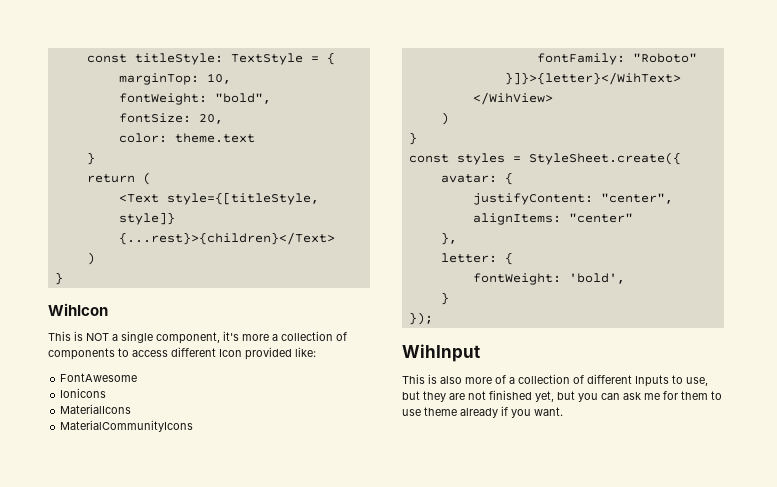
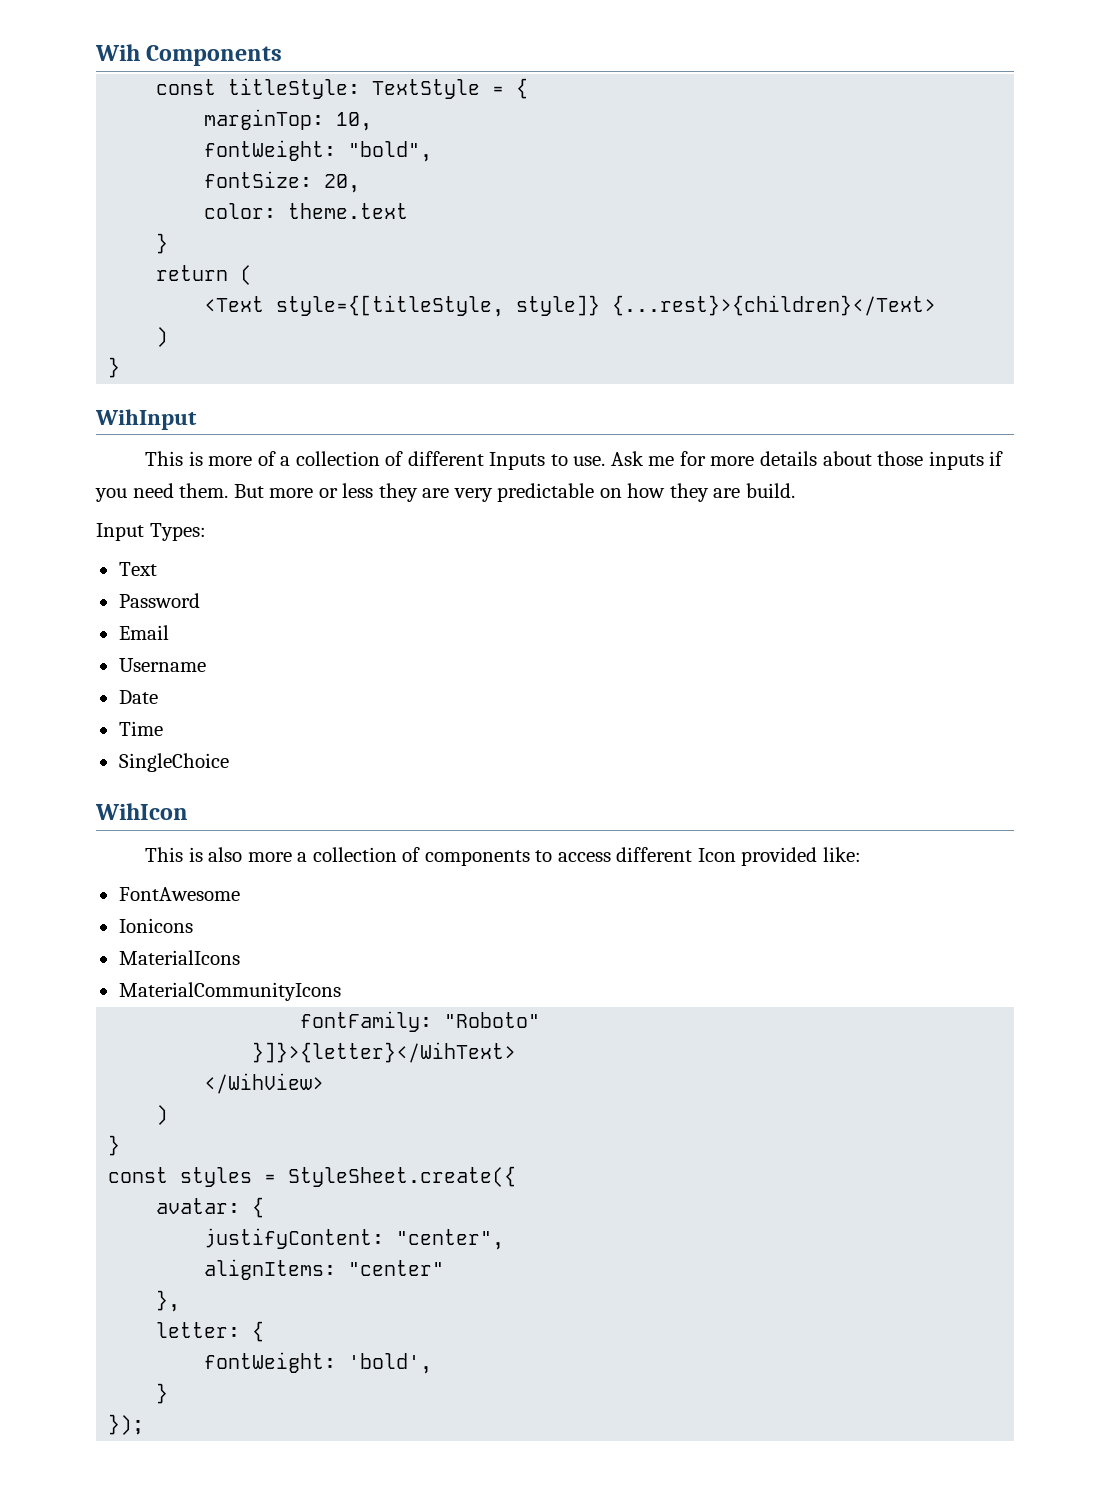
(86, 58) none -> [95,44,283,66] Wih Components //
[48,303,108,316] [48,331,239,344] WihIcon // This is NOT a single component, it's -> [95,409,197,430] [144,451,1004,470] [95,483,796,502] [96,523,206,541] [118,562,157,576] [118,593,200,608] [118,625,169,640] [118,658,206,672] [118,690,158,704] [118,721,163,736] [118,753,229,772] [95,803,188,820] [144,847,243,862] WihInput // This is more of a collection of different Inputs to use. Ask me for more details about those inputs if you need them. But more or less they are very predictable on how they are build. // Input Types: // Text // Password // Email // Username // Date // Time // SingleChoice // WihIcon // This is also
[402,344,480,362] [402,374,708,387] [402,390,722,402] [402,406,563,418] // WihInput // This is also more of a collection of different Inputs to use, but they are not finished yet, but you can ask me for them to use theme already if you want. -> (145, 1424) none

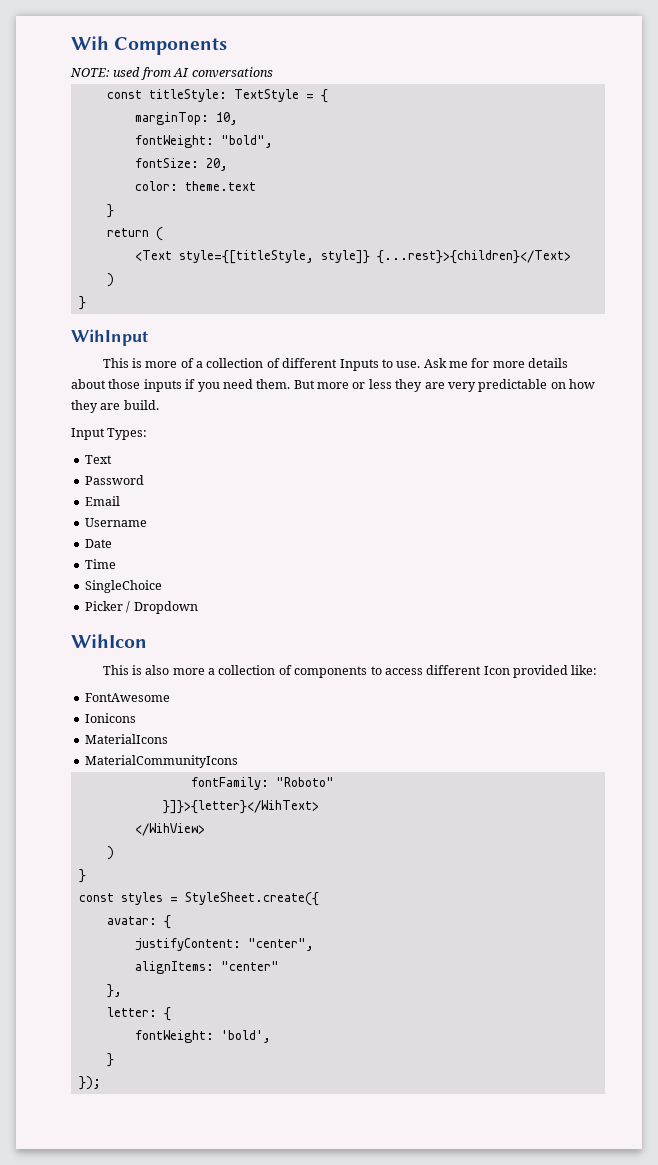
(283, 55) none -> [70,67,273,80] // NOTE: used from AI conversations
(229, 762) none -> [84,601,198,614] // Picker / Dropdown

